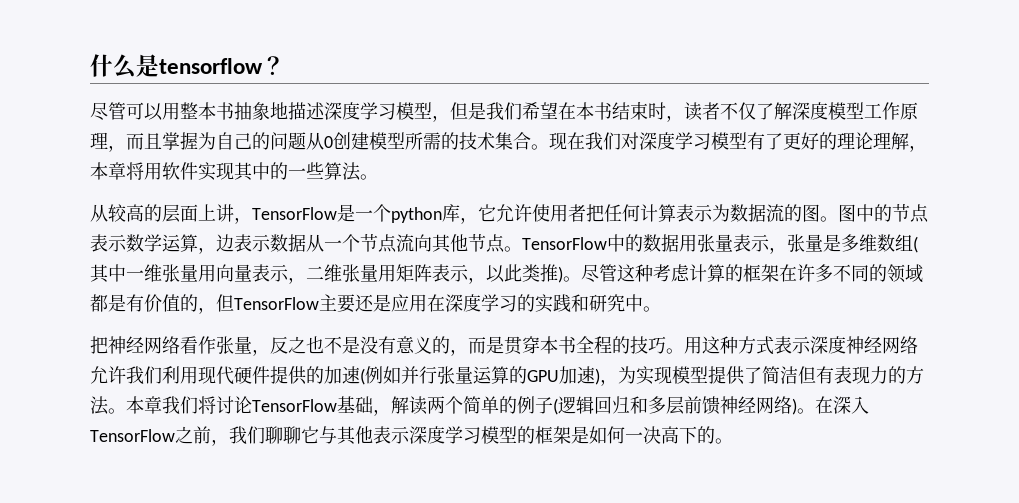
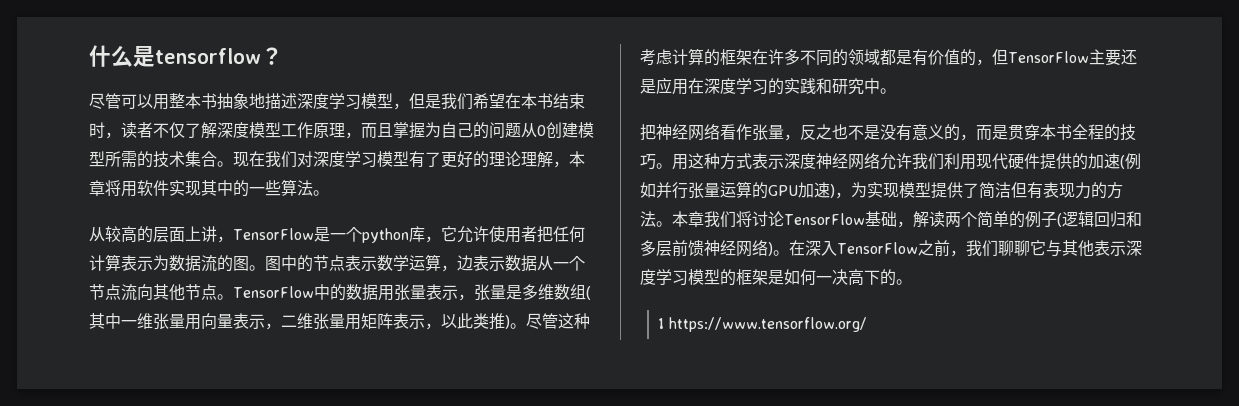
(733, 441) none -> [658,317,868,332] // 1 https://www.tensorflow.org/

